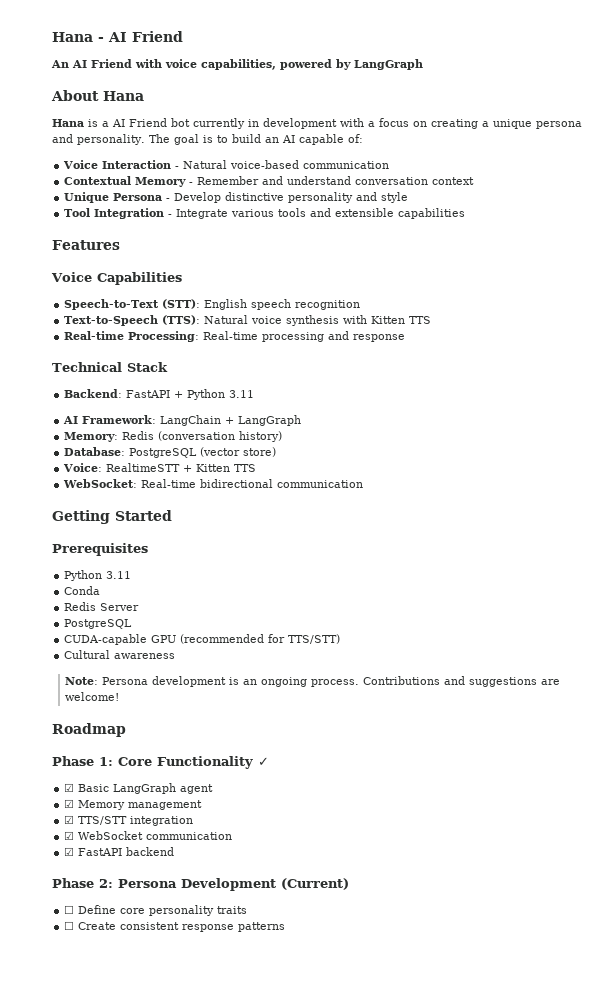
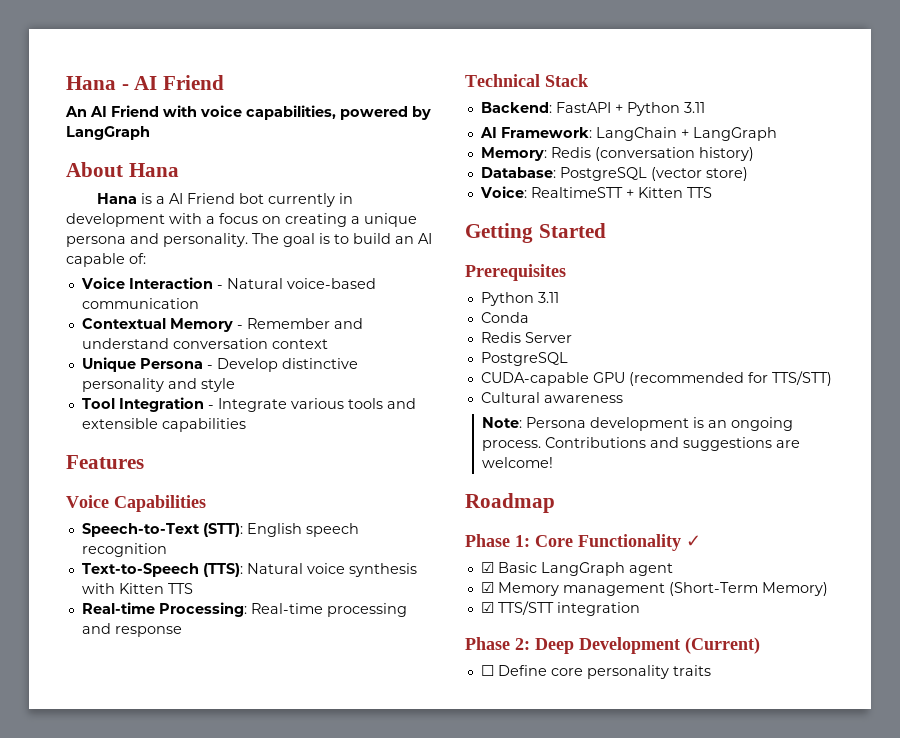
[63,479,364,488] // WebSocket: Real-time bidirectional communication -> (712, 192) none
(203, 805) none -> [668,582,828,596] (Short-Term Memory)
[64,831,233,840] [64,847,175,856] // ☑ WebSocket communication // ☑ FastAPI backend -> (640, 609) none
[118,879,177,888] Persona -> [535,638,574,654] Deep
[64,921,286,932] // ☐ Create consistent response patterns -> (711, 670) none

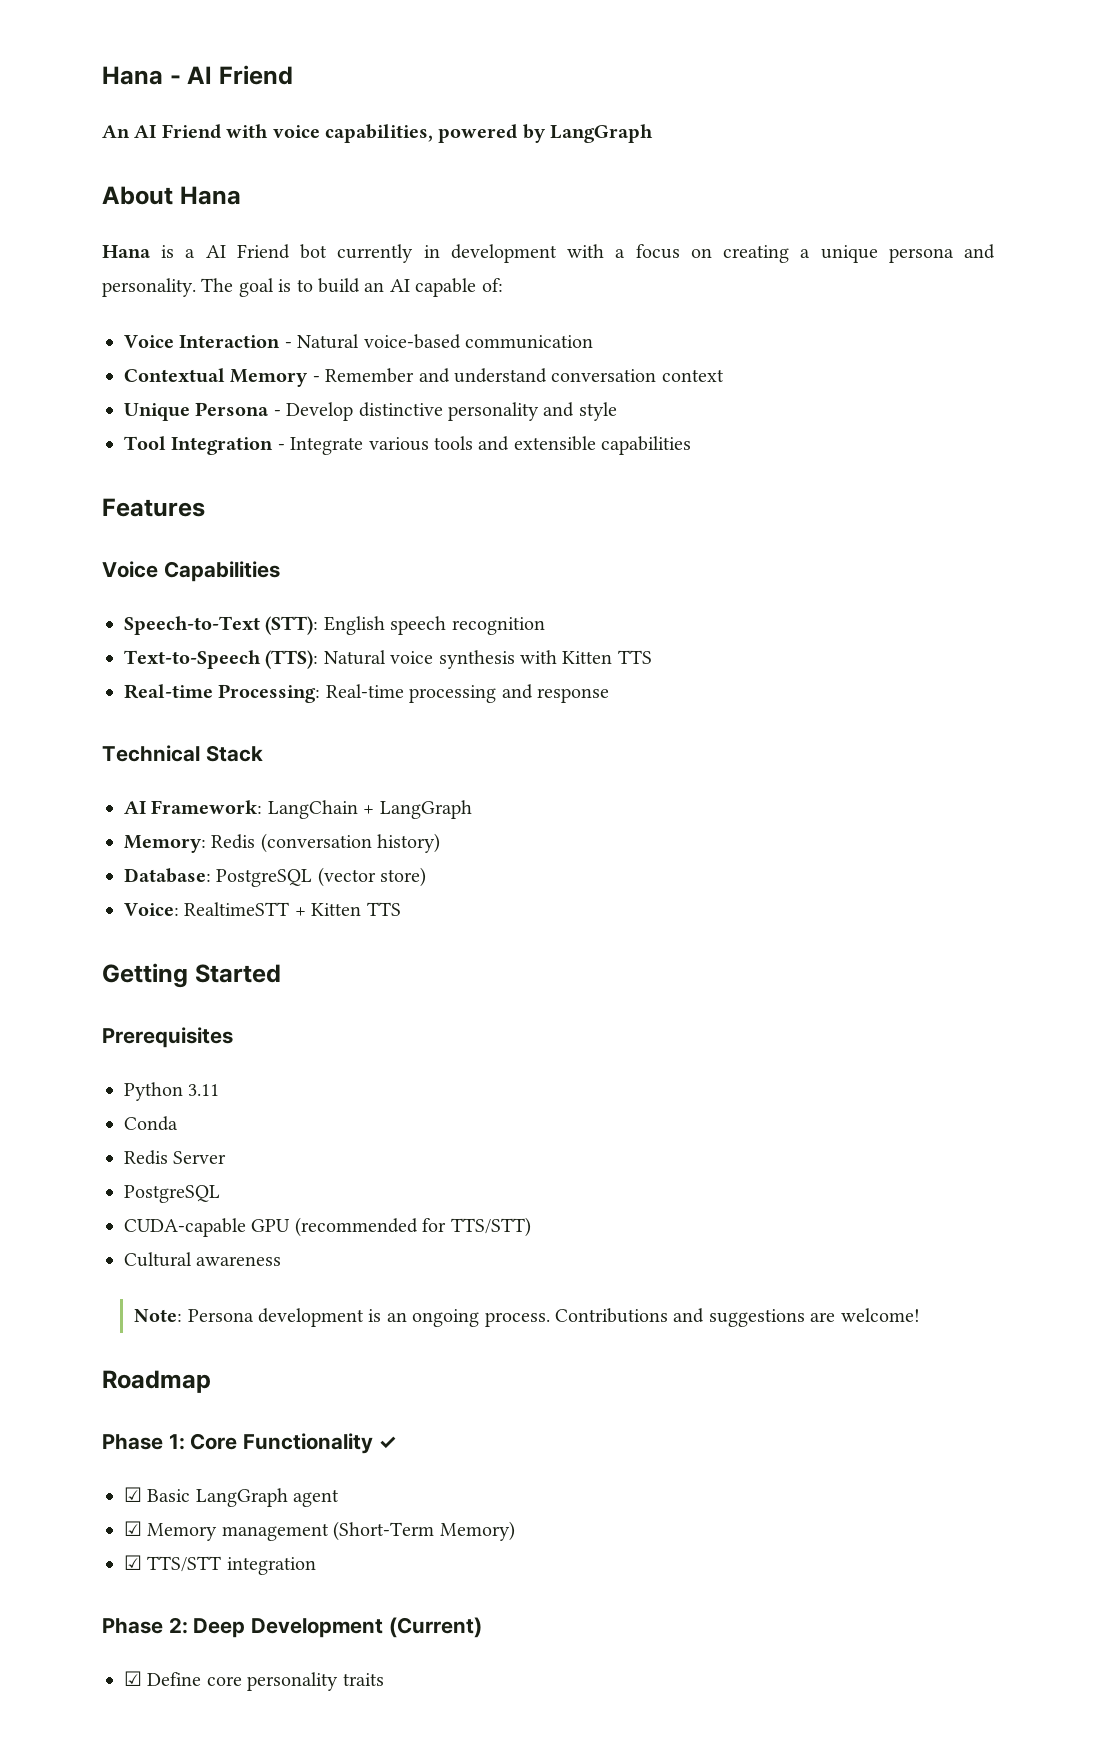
[480,102,705,116] // Backend: FastAPI + Python 3.11 -> (263, 753) none
[480,665,494,676] ☐ -> [124,1671,142,1686] ☑

